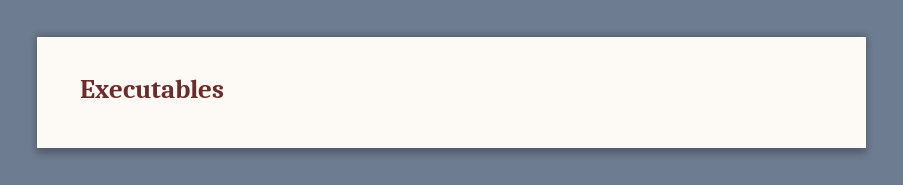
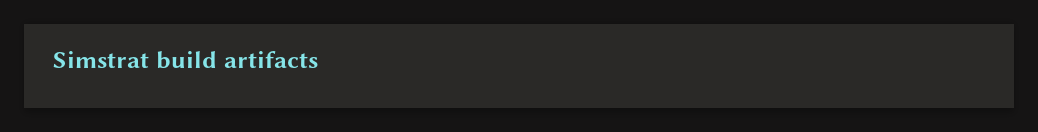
[80,79,224,98] Executables -> [53,51,318,69] Simstrat build artifacts

